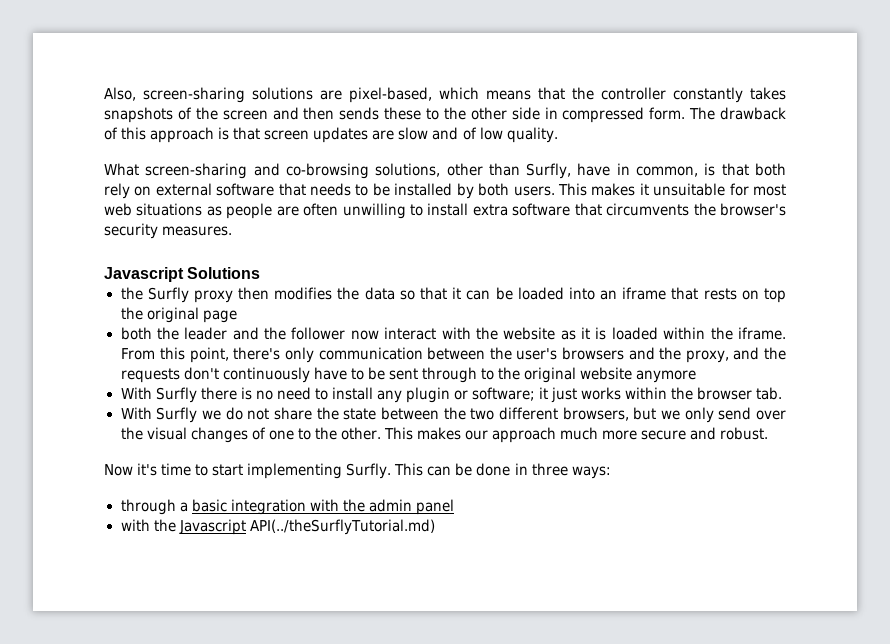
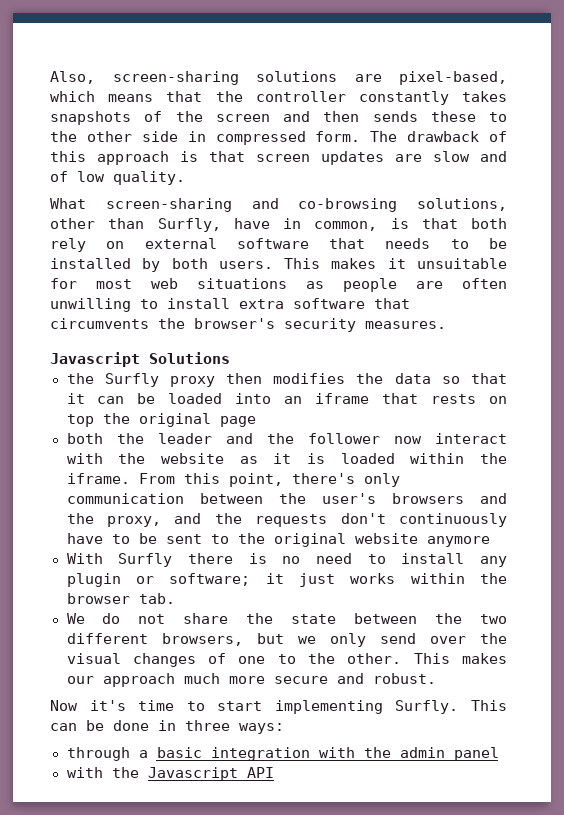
[421,367,477,383] through -> (202, 539) none
[120,407,221,423] With Surfly we -> [66,613,85,624] We
[249,519,435,535] API(../theSurflyTutorial.md) -> [246,767,274,778] API

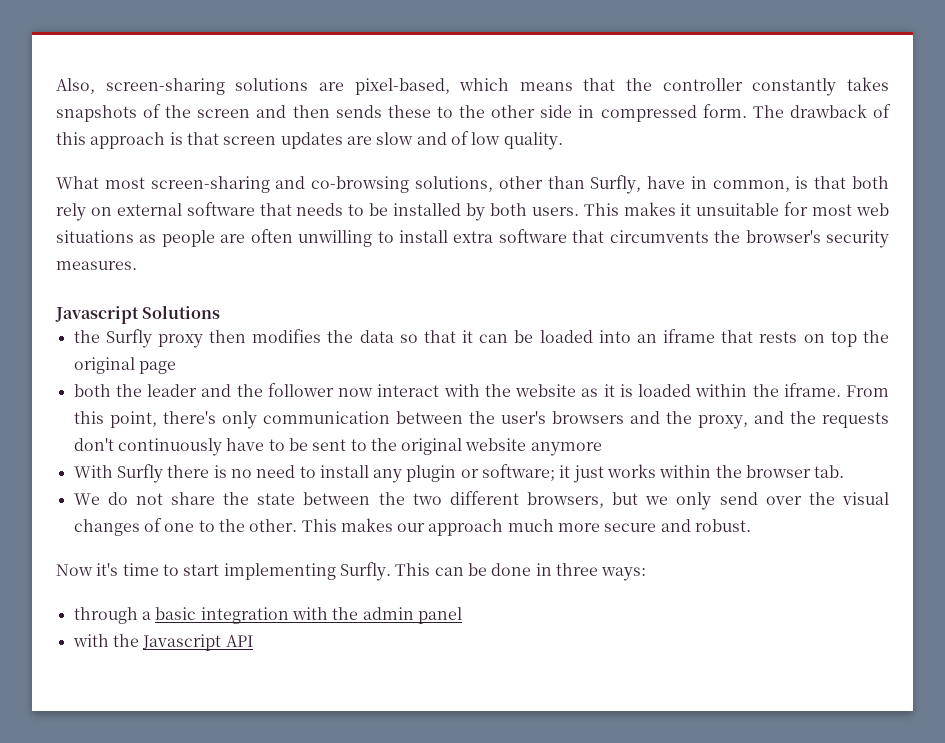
(86, 203) none -> [104,177,145,189] most

